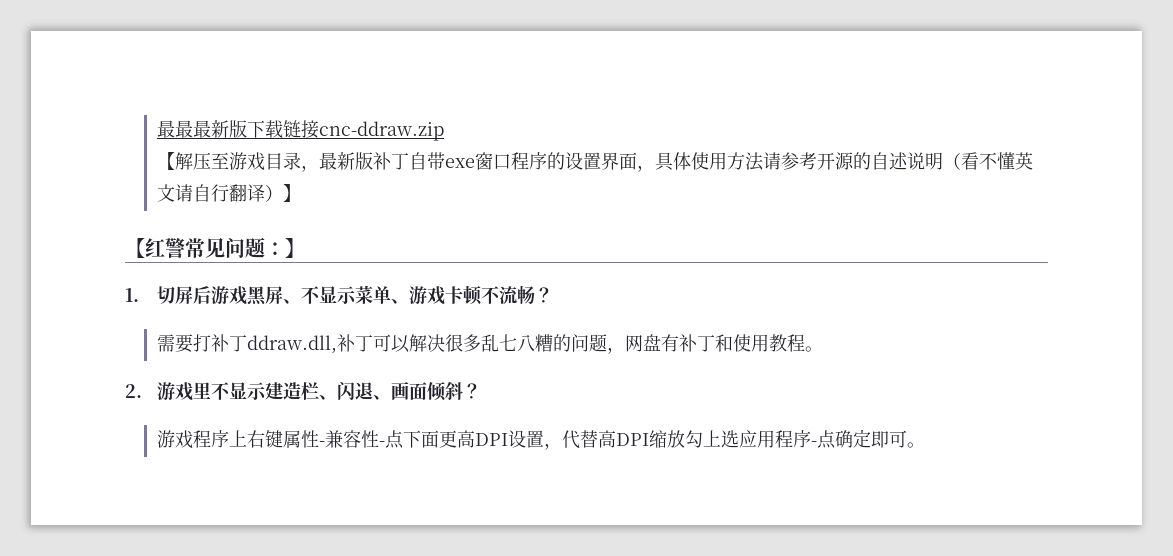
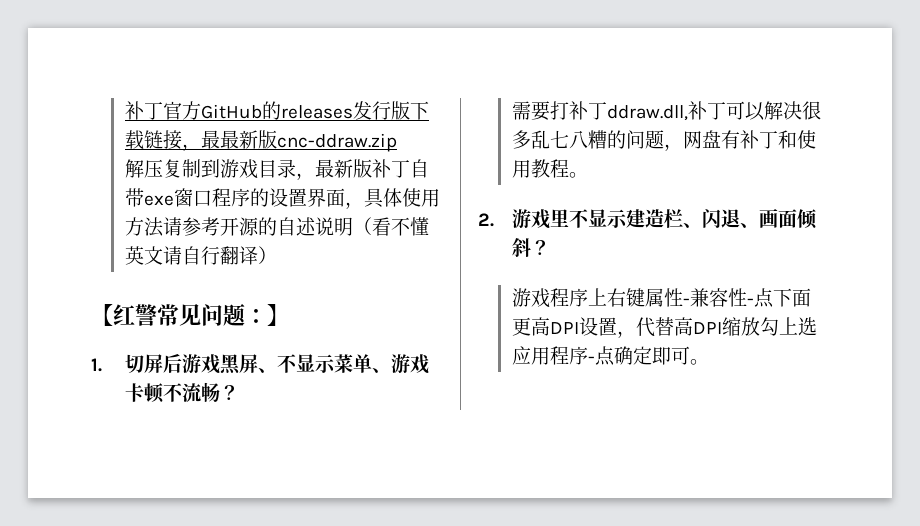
[157,120,320,139] 最最最新版下载链接 -> [124,101,429,120] [124,130,277,151] 补丁官方GitHub的releases发行版下载链接，最最新版
[157,152,230,170] 【解压至 -> [124,159,220,178] 解压复制到
[283,184,302,202] 】 -> (277, 255) none

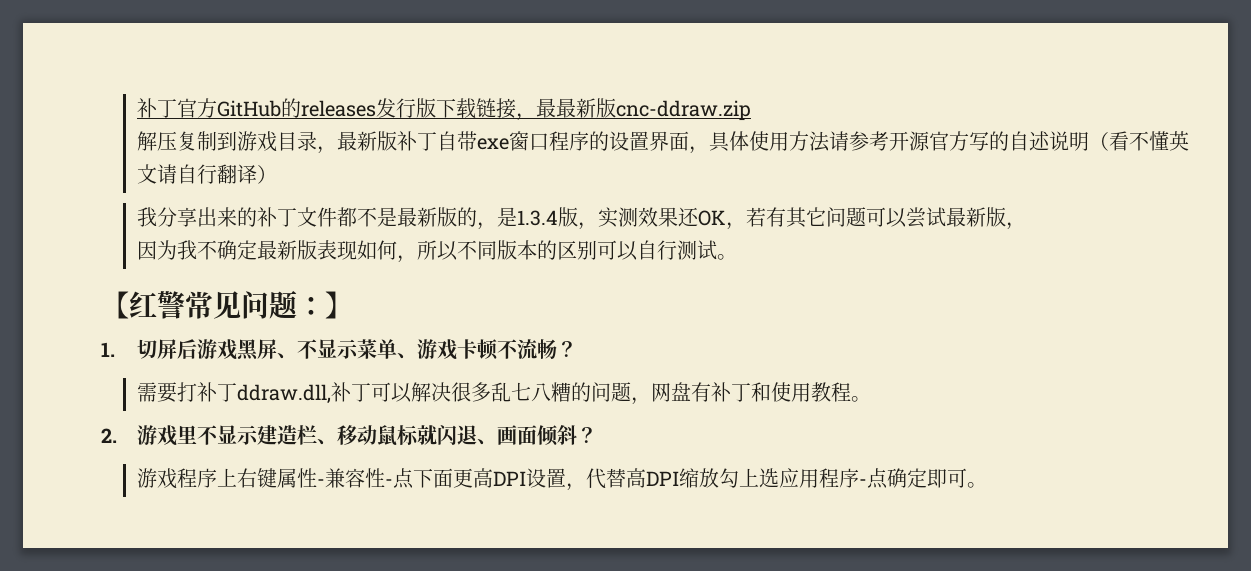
(259, 226) none -> [929,131,990,151] 官方写
(277, 255) none -> [137,207,1027,230] [137,240,738,263] // 我分享出来的补丁文件都不是最新版的，是1.3.4版，实测效果还OK，若有其它问题可以尝试最新版， // 因为我不确定最新版表现如何，所以不同版本的区别可以自行测试。
(702, 225) none -> [337,425,438,446] 移动鼠标就

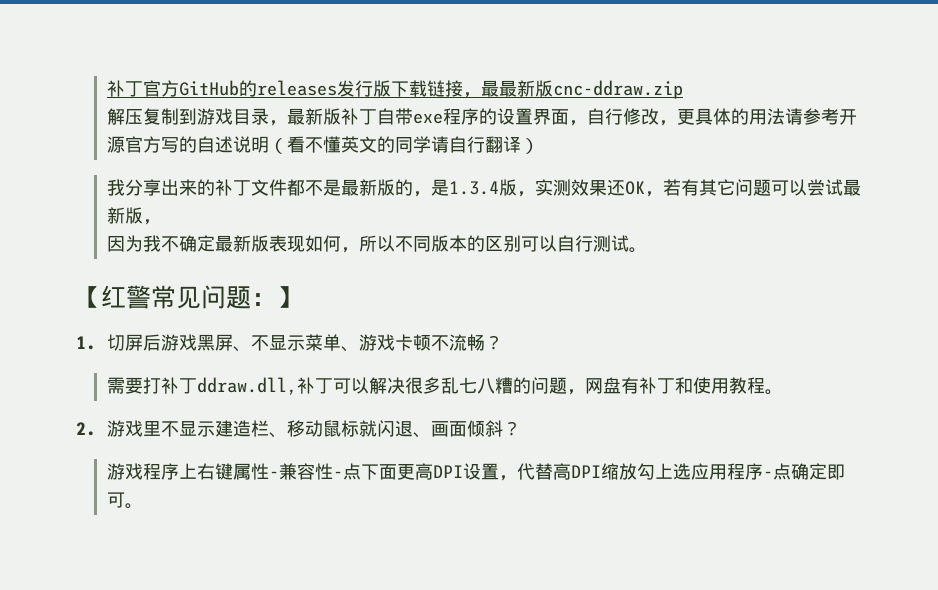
[509,131,550,151] 窗口 -> (443, 118) none
[709,131,810,152] 具体使用方 -> [586,108,767,126] 自行修改，更具体的用
(158, 174) none -> [376,136,431,153] 的同学

